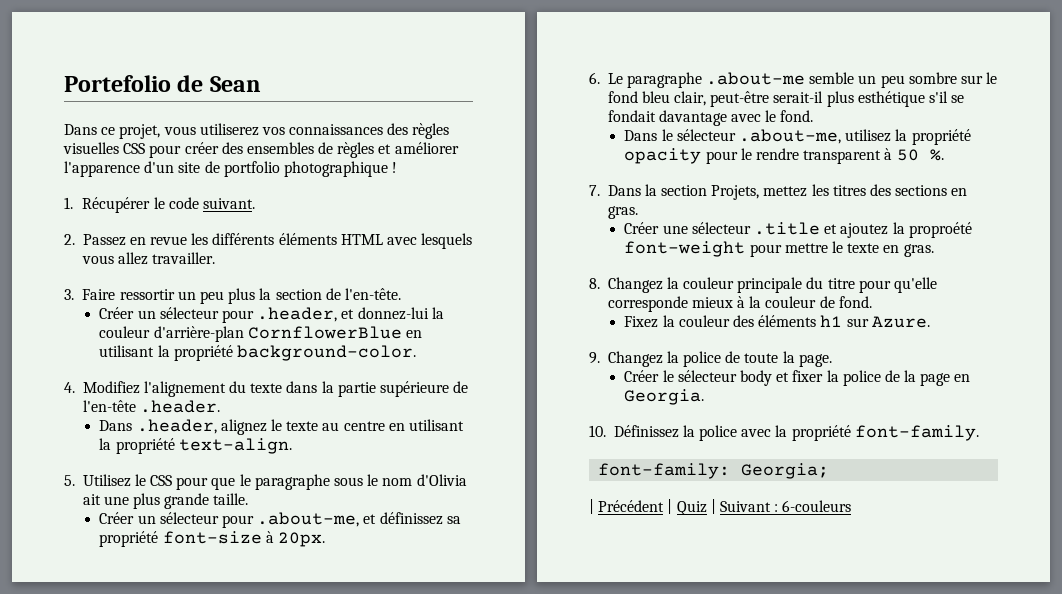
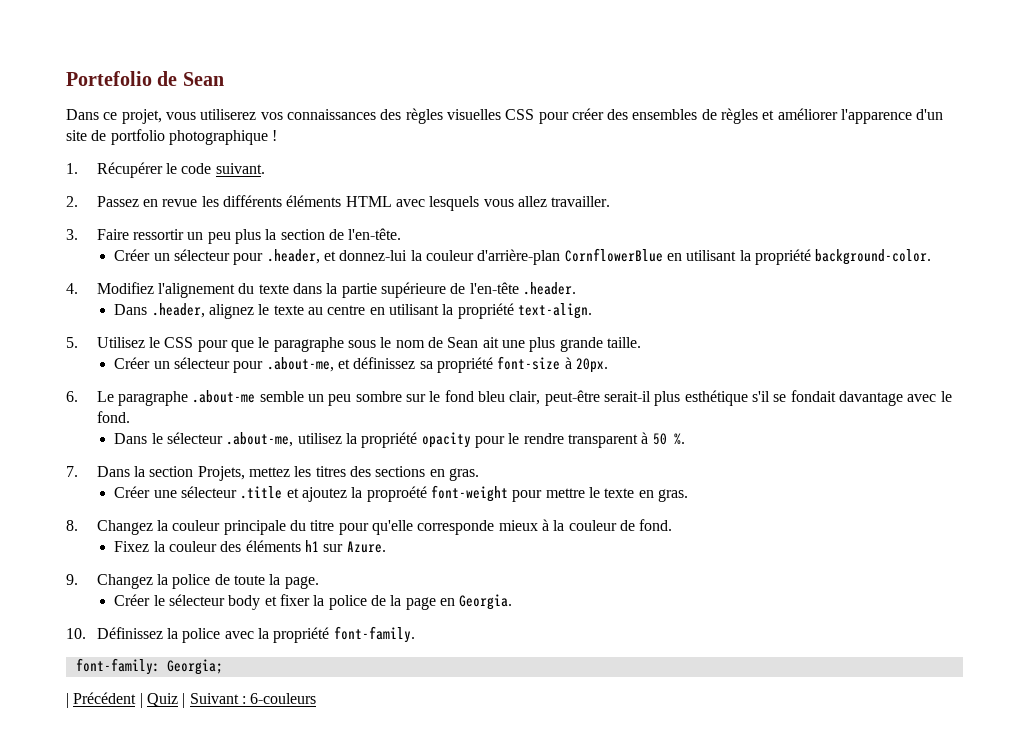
[416,474,467,486] d'Olivia -> [428,337,479,348] de Sean

